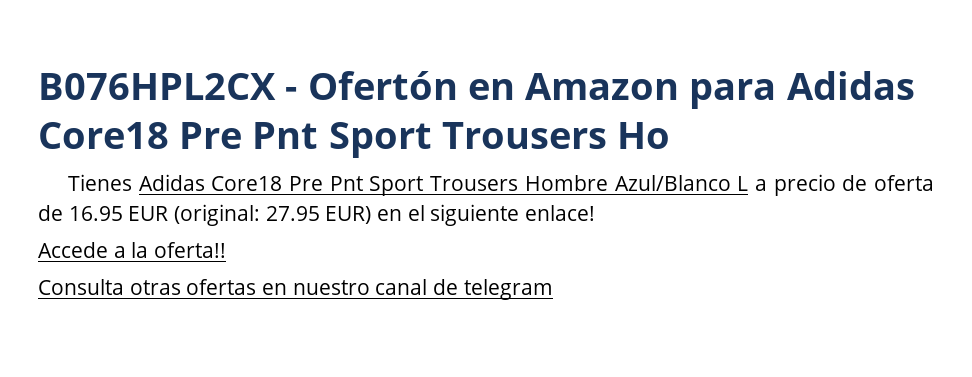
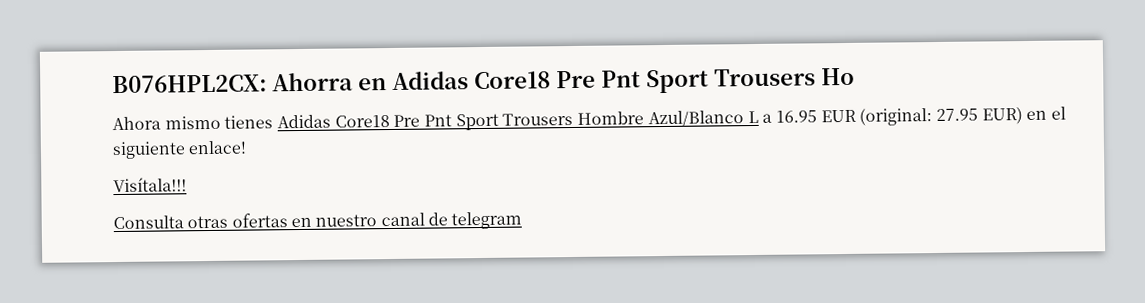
[38,71,777,109] B076HPL2CX - Ofertón en Amazon para -> [112,72,387,94] B076HPL2CX: Ahorra en
[68,174,133,191] Tienes -> [112,115,274,131] Ahora mismo tienes
[773,174,934,196] [38,205,63,221] precio de oferta de -> (773, 118) none
[38,242,227,258] Accede a la oferta!! -> [113,177,187,193] Visítala!!!

